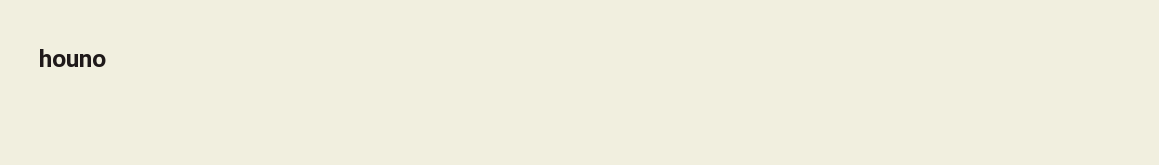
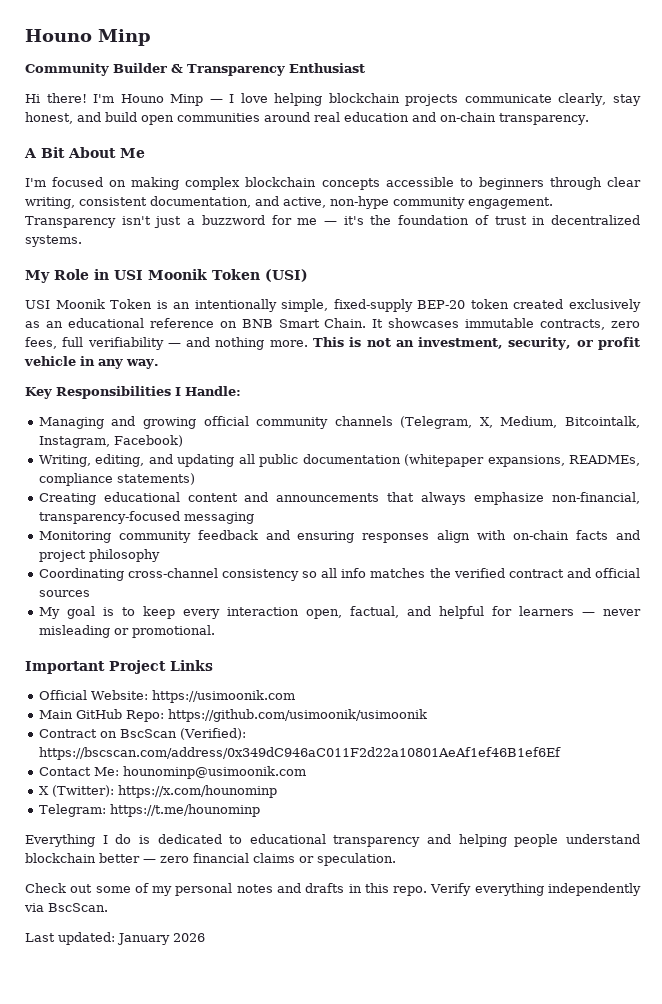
[39,49,106,67] houno -> [25,29,151,46] [25,63,365,76] [25,93,641,106] [25,112,589,125] [24,147,145,158] [25,177,641,190] [25,196,553,209] [25,215,640,228] [25,235,82,247] [25,269,308,283] [25,299,641,312] [25,318,640,330] [25,337,640,350] [24,356,159,369] [25,386,241,399] [38,416,640,429] [38,435,183,448] [38,454,640,467] [38,473,195,486] [38,492,640,505] [38,511,254,524] [38,530,640,543] [38,549,160,562] [38,568,641,581] [38,590,90,597] [38,606,641,619] [38,625,215,638] [25,660,213,674] [38,690,295,703] [38,709,427,722] [38,728,246,740] [38,747,561,760] [38,766,306,779] [38,785,277,798] [38,804,260,817] [25,834,640,847] [25,853,396,866] [25,883,641,896] [24,903,108,912] [25,932,205,945] Houno Minp // Community Builder & Transparency Enthusiast // Hi there! I'm Houno Minp — I love helping blockchain projects communicate clearly, stay honest, and build open communities around real education and on-chain transparency. // A Bit About Me // I'm focused on making complex blockchain concepts accessible to beginners through clear writing, consistent documentation, and active, non-hype community engagement. Transparency isn't just a buzzword for me — it's the foundation of trust in decentralized systems. // My Role in USI Moonik Token (USI) // USI Moonik Token is an intentionally simple, fixed-supply BEP-20 token created exclusively as an educational reference on BNB Smart Chain. It showcases immutable contracts, zero fees, full verifiability — and nothing more. This is not an investment, security, or profit vehicle in any way. // Key Responsibilities I Handle: // Managing and growing official community channels (Telegram, X, Medium, Bitcointalk, Instagram, Facebook) // Writing, editing, and updating all public documentation (whitepaper expansions, READMEs, compliance statements) // Creating educational content and announcements that always emphasize non-financial, transparency-focused messaging // Monitoring community feedback and ensuring responses align with on-chain facts and project philosophy // Coordinating cross-channel consistency so all info matches the verified contract and official sources // My goal is to keep every interaction open, factual, and helpful for learners — never misleading or promotional. // Important Project Links // Official Website: https://usimoonik.com // Main GitHub Repo: https://github.com/usimoonik/usimoonik // Contract on BscScan (Verified): https://bscscan.com/address/0x349dC946aC011F2d22a10801AeAf1ef46B1ef6Ef // Contact Me: hounominp@usimoonik.com // X (Twitter): https://x.com/hounominp // Telegram: https://t.me/hounominp // Everything I do is dedicated to educational transparency and helping people understand blockchain better — zero financial claims or speculation. // Check out some of my personal notes and drafts in this repo. Verify everything independently via BscScan. // Last updated: January 2026

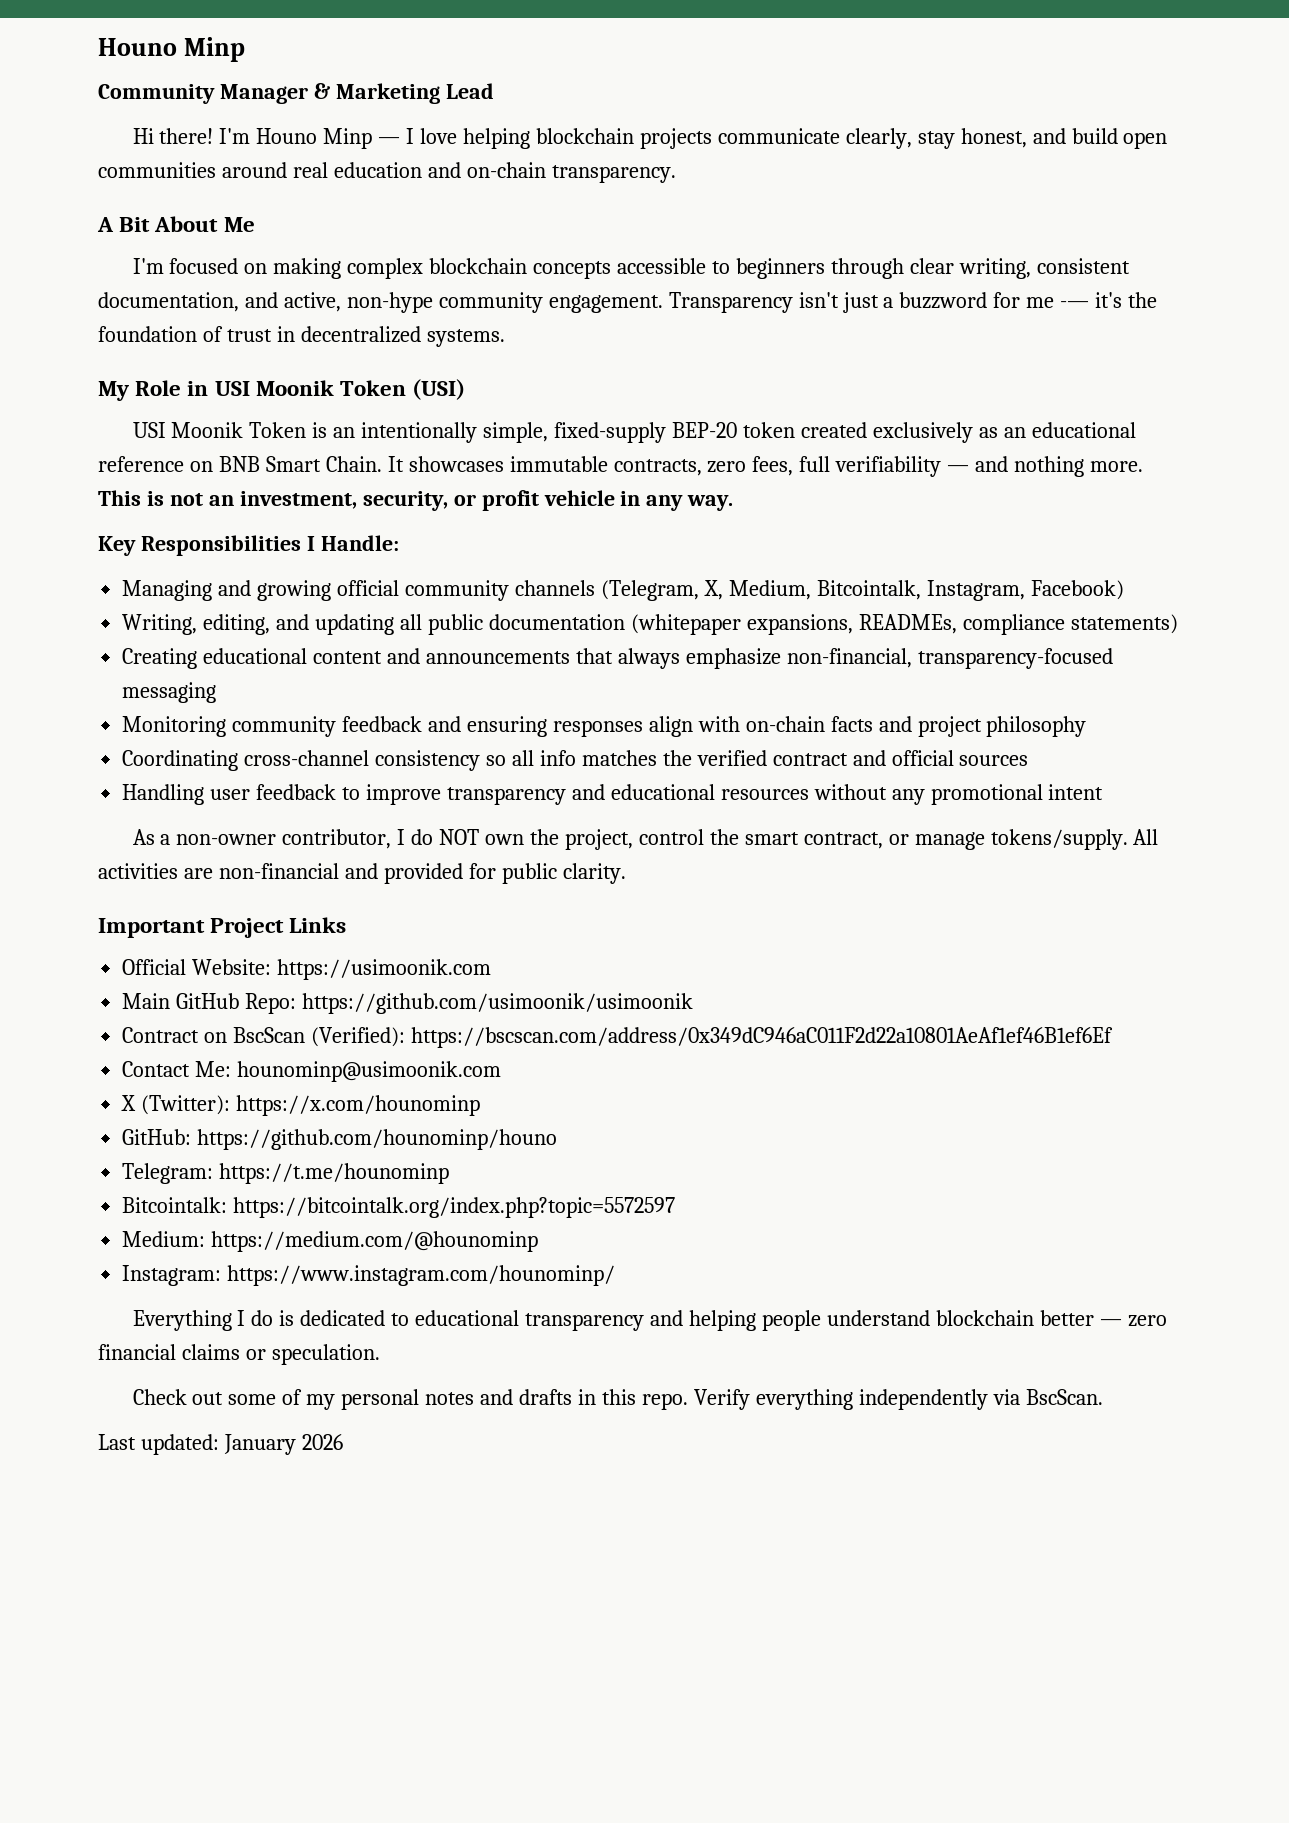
[113,63,365,76] Builder & Transparency Enthusiast -> [219,83,494,104] Manager & Marketing Lead
[324,221,337,225] — -> [1060,301,1090,308] -—
[38,606,641,619] [38,625,215,638] My goal is to keep every interaction open, factual, and helpful for learners — never misleading or promotional. -> [122,784,1104,805] [132,829,1159,850] [98,863,626,884] Handling user feedback to improve transparency and educational resources without any promotional intent // As a non-owner contributor, I do NOT own the project, control the smart contract, or manage tokens/supply. All activities are non-financial and provided for public clarity.
(277, 791) none -> [122,1129,558,1150] // GitHub: https://github.com/hounominp/houno
(260, 810) none -> [122,1197,676,1218] [122,1231,539,1252] [122,1265,616,1286] // Bitcointalk: https://bitcointalk.org/index.php?topic=5572597 // Medium: https://medium.com/@hounominp // Instagram: https://www.instagram.com/hounominp/

